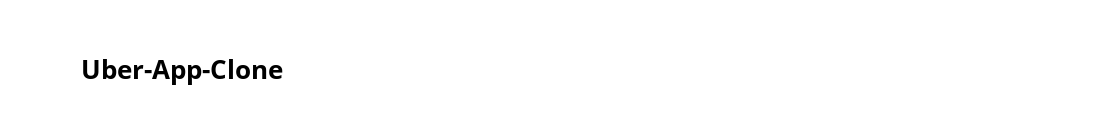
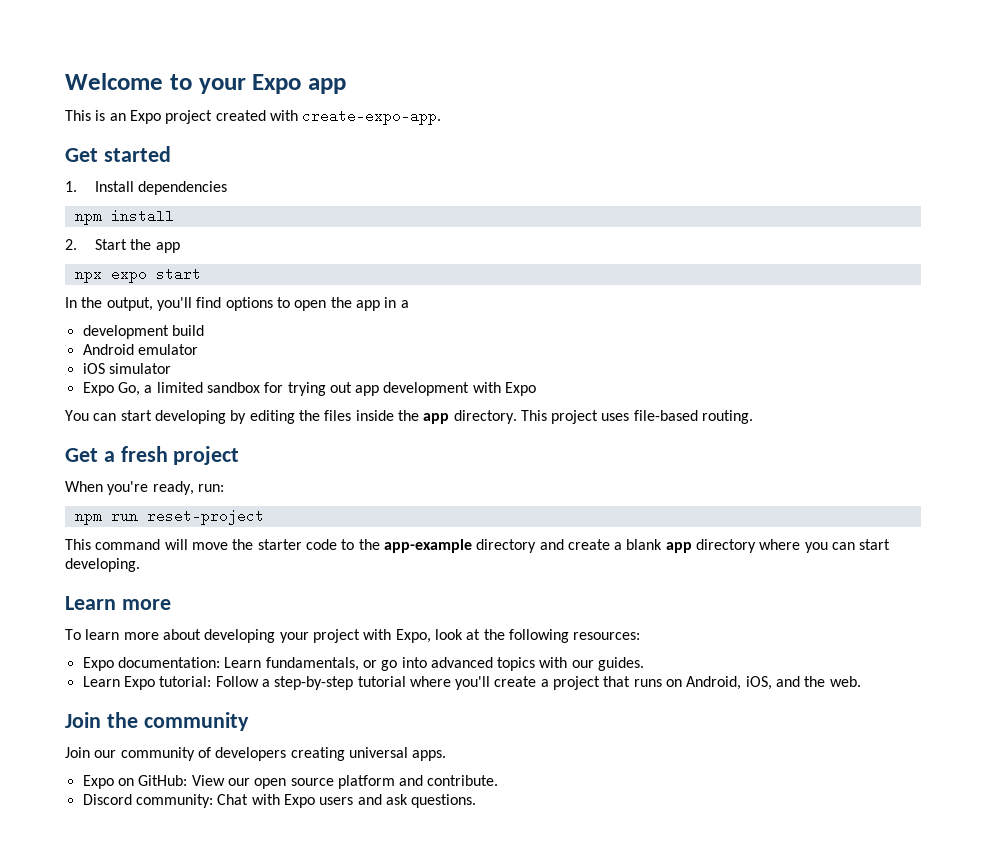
[81,59,283,85] Uber-App-Clone -> [65,73,346,94] [65,109,442,125] [65,146,171,162] [65,181,228,195] [74,209,174,225] [65,239,180,253] [74,267,201,283] [65,297,409,311] [82,325,204,339] [82,344,198,355] [82,363,171,374] [82,382,537,396] [65,410,754,424] [65,446,240,465] [65,481,224,495] [74,509,264,525] [65,539,891,553] [65,558,140,572] [65,596,171,610] [65,629,641,643] [82,657,645,671] [82,676,861,690] [65,712,249,731] [65,747,447,761] [82,775,499,789] [82,794,477,808] Welcome to your Expo app // This is an Expo project created with create-expo-app. // Get started // 1. Install dependencies // npm install // 2. Start the app // npx expo start // In the output, you'll find options to open the app in a // development build // Android emulator // iOS simulator // Expo Go, a limited sandbox for trying out app development with Expo // You can start developing by editing the files inside the app directory. This project uses file-based routing. // Get a fresh project // When you're ready, run: // npm run reset-project // This command will move the starter code to the app-example directory and create a blank app directory where you can start developing. // Learn more // To learn more about developing your project with Expo, look at the following resources: // Expo documentation: Learn fundamentals, or go into advanced topics with our guides. // Learn Expo tutorial: Follow a step-by-step tutorial where you'll create a project that runs on Android, iOS, and the web. // Join the community // Join our community of developers creating universal apps. // Expo on GitHub: View our open source platform and contribute. // Discord community: Chat with Expo users and ask questions.

